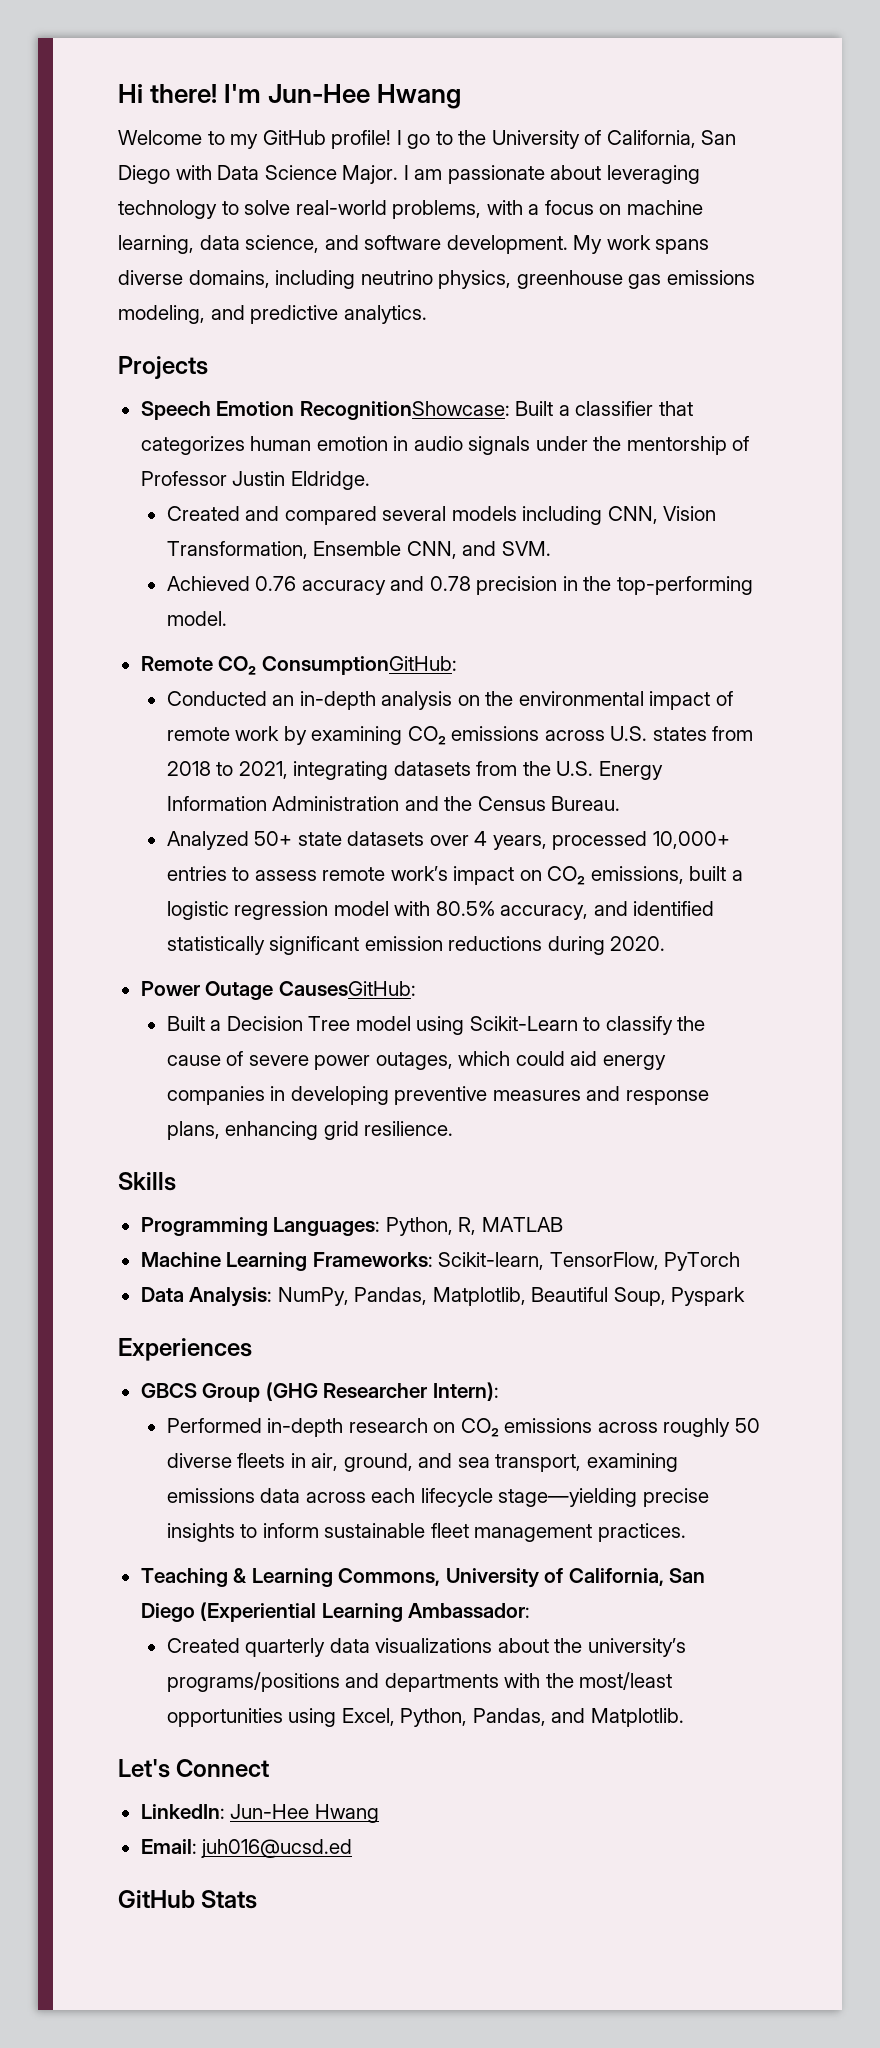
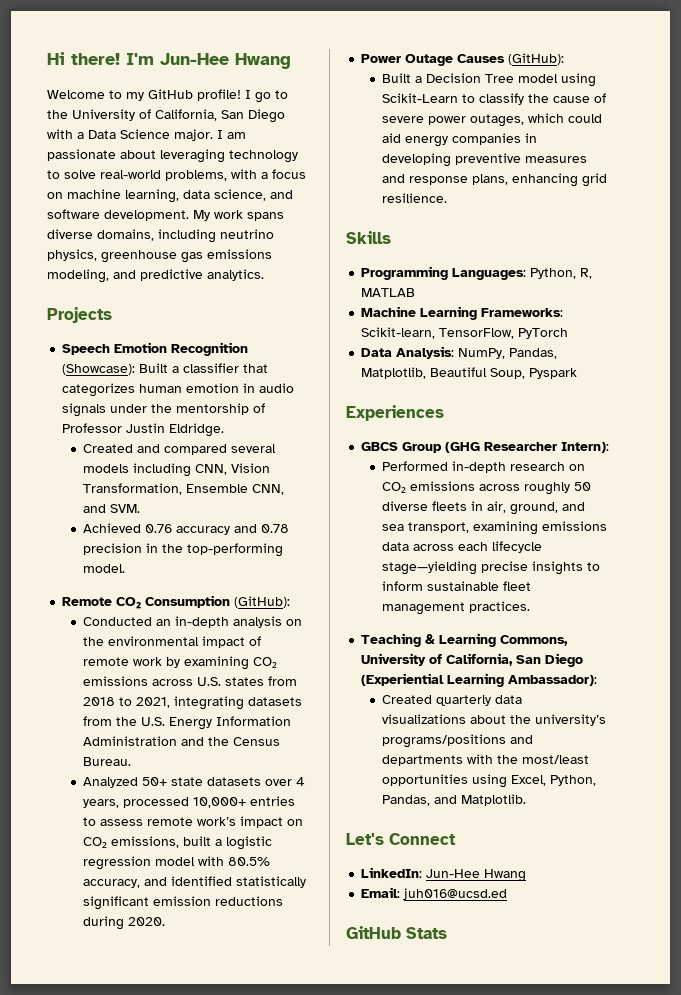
(212, 172) none -> [77,132,84,139] a
[342,165,399,184] Major. -> [174,129,213,141] major.
[299,401,510,420] RecognitionShowcase: -> [171,342,249,356] [62,364,136,375] Recognition (Showcase):
[261,656,457,675] ConsumptionGitHub: -> [145,595,291,608] Consumption (GitHub):
[278,981,416,996] CausesGitHub: -> [457,53,565,65] Causes (GitHub):
[408,1603,531,1618] Ambassador: -> [508,675,598,686] Ambassador):

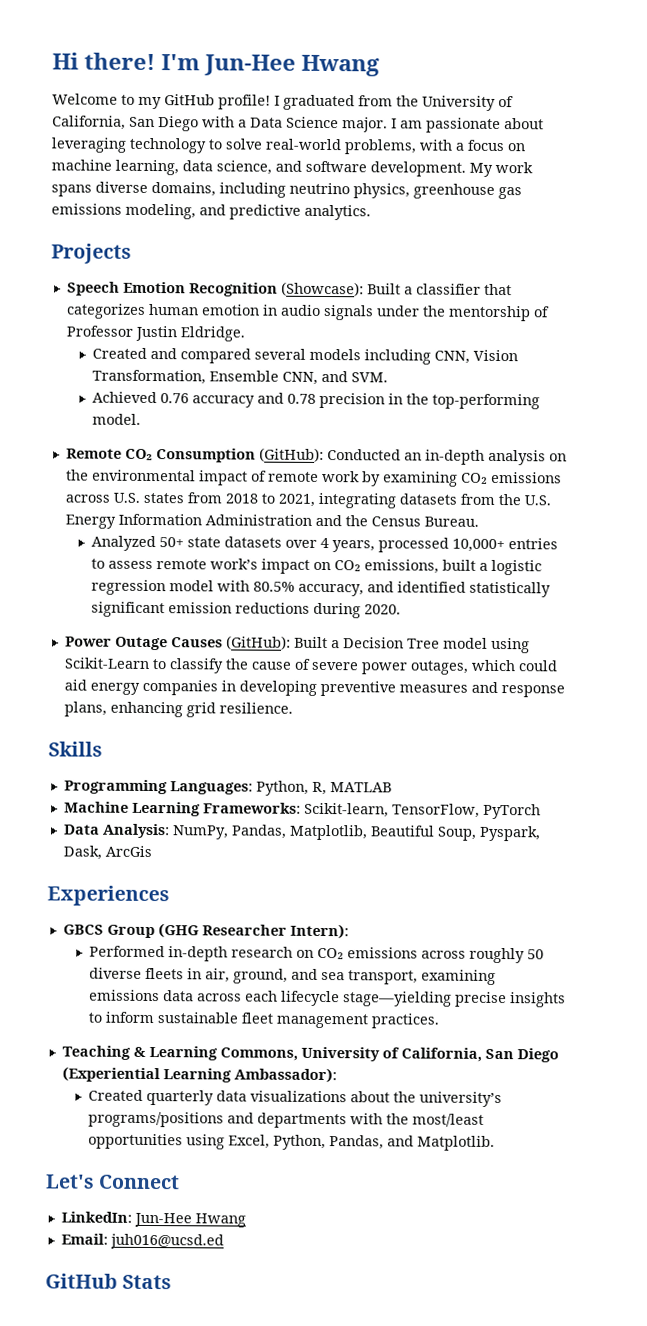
[255,90,288,103] go to -> [283,94,393,111] graduated from
(291, 602) // -> (324, 454) none
(565, 59) // -> (291, 642) none
[529,368,578,379] Pyspark -> [478,825,541,842] [62,845,152,860] Pyspark, Dask, ArcGis

